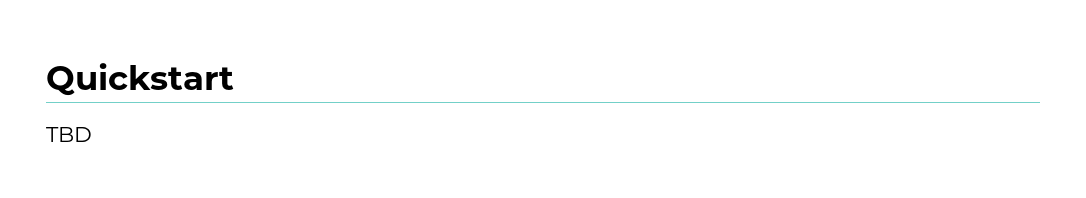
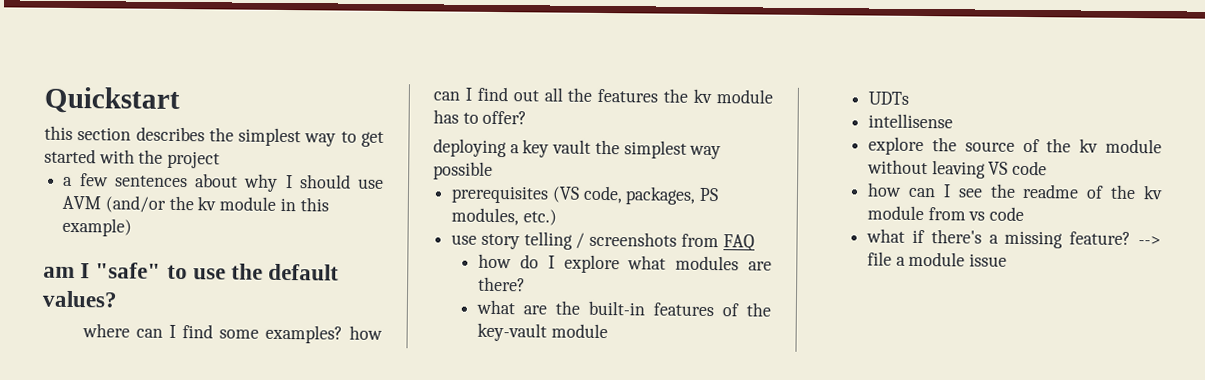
[46,127,92,142] TBD -> [44,125,384,147] [44,148,221,169] [63,173,384,192] [62,195,329,213] [62,217,133,237] [43,262,340,281] [42,290,118,308] [82,323,383,344] [433,86,773,104] [433,109,528,125] [433,138,722,160] [433,161,493,180] [451,185,720,205] [451,207,557,226] [451,231,755,252] [478,253,772,274] [478,276,527,292] [476,299,771,317] [477,322,608,342] [868,91,910,105] [868,113,954,129] [868,136,1162,156] [867,159,1048,179] [867,182,1163,200] [867,205,1025,221] [866,228,1161,249] [867,251,1008,267] this section describes the simplest way to get started with the project // a few sentences about why I should use AVM (and/or the kv module in this example) // am I "safe" to use the default values? // where can I find some examples? how can I find out all the features the kv module has to offer? // deploying a key vault the simplest way possible // prerequisites (VS code, packages, PS modules, etc.) // use story telling / screenshots from FAQ // how do I explore what modules are there? // what are the built-in features of the key-vault module // UDTs // intellisense // explore the source of the kv module without leaving VS code // how can I see the readme of the kv module from vs code // what if there's a missing feature? --> file a module issue

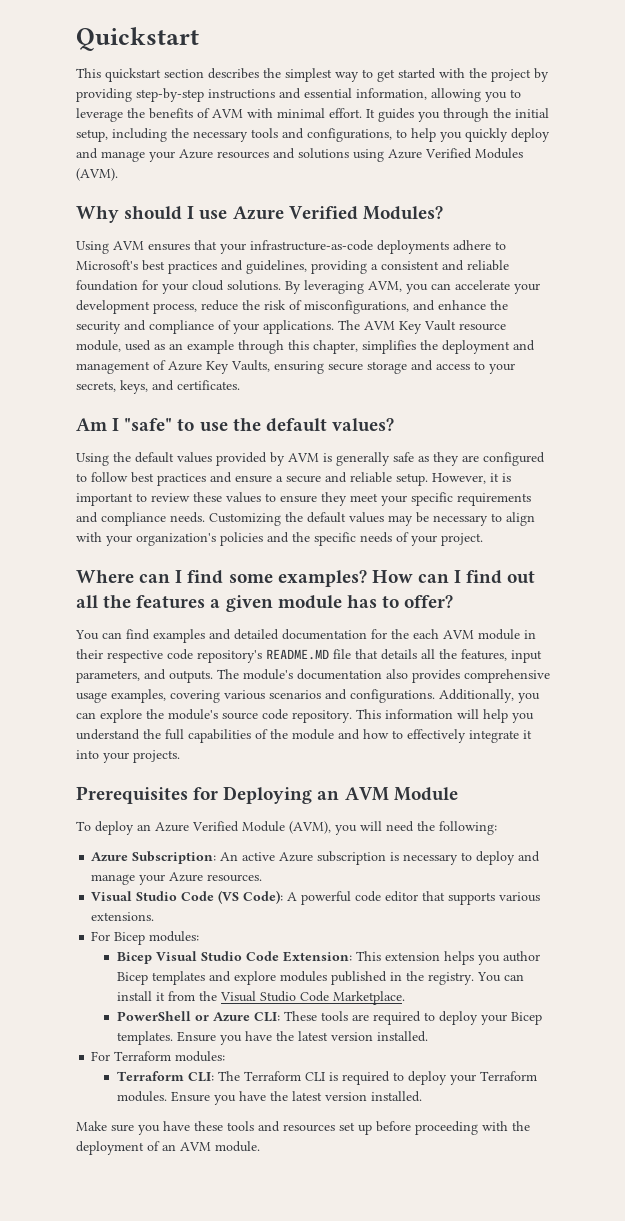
[44,125,73,141] this -> [76,68,161,82] This quickstart
[63,173,384,192] [62,195,329,213] [62,217,133,237] [43,266,75,279] // a few sentences about why I should use AVM (and/or the kv module in this example) // am -> [534,68,549,82] [76,88,521,102] [76,108,549,122] [76,128,550,142] [76,148,523,162] [76,168,118,181] [76,206,443,223] [76,240,506,254] [76,260,509,274] [76,280,540,294] [76,300,508,314] [76,320,506,334] [76,340,535,354] [76,360,515,374] [76,380,240,394] [76,418,107,431] by providing step-by-step instructions and essential information, allowing you to leverage the benefits of AVM with minimal effort. It guides you through the initial setup, including the necessary tools and configurations, to help you quickly deploy and manage your Azure resources and solutions using Azure Verified Modules (AVM). // Why should I use Azure Verified Modules? // Using AVM ensures that your infrastructure-as-code deployments adhere to Microsoft's best practices and guidelines, providing a consistent and reliable foundation for your cloud solutions. By leveraging AVM, you can accelerate your development process, reduce the risk of misconfigurations, and enhance the security and compliance of your applications. The AVM Key Vault resource module, used as an example through this chapter, simplifies the deployment and management of Azure Key Vaults, ensuring secure storage and access to your secrets, keys, and certificates. // Am
[82,323,131,338] where -> [76,452,545,466] [76,472,511,486] [76,492,531,506] [76,512,535,526] [76,532,483,546] [76,570,134,583] Using the default values provided by AVM is generally safe as they are configured to follow best practices and ensure a secure and reliable setup. However, it is important to review these values to ensure they meet your specific requirements and compliance needs. Customizing the default values may be necessary to align with your organization's policies and the specific needs of your project. // Where
[349,325,383,340] how -> [371,570,413,583] How
[663,88,713,104] the kv -> [210,595,273,612] a given
[433,138,722,160] [433,161,493,180] [451,185,720,205] [451,207,557,226] [451,231,755,252] [478,253,772,274] [478,276,527,292] [476,299,771,317] [477,322,608,342] [868,91,910,105] [868,113,954,129] [868,136,1162,156] [867,159,1048,179] [867,182,1163,200] [867,205,1025,221] [866,228,1161,249] [867,251,1008,267] deploying a key vault the simplest way possible // prerequisites (VS code, packages, PS modules, etc.) // use story telling / screenshots from FAQ // how do I explore what modules are there? // what are the built-in features of the key-vault module // UDTs // intellisense // explore the source of the kv module without leaving VS code // how can I see the readme of the kv module from vs code // what if there's a missing feature? --> file a module issue -> [75,629,536,643] [76,649,542,663] [76,669,550,683] [76,689,540,703] [76,709,534,723] [76,729,532,743] [76,750,180,763] [76,786,458,804] [76,821,497,835] [91,851,541,865] [91,872,263,885] [91,890,541,905] [91,912,155,921] [91,931,200,945] [116,951,540,965] [116,971,524,985] [116,991,405,1005] [116,1011,542,1025] [116,1031,428,1045] [91,1051,226,1062] [116,1071,537,1085] [116,1091,422,1105] [76,1121,530,1135] [76,1141,260,1155] You can find examples and detailed documentation for the each AVM module in their respective code repository's README.MD file that details all the features, input parameters, and outputs. The module's documentation also provides comprehensive usage examples, covering various scenarios and configurations. Additionally, you can explore the module's source code repository. This information will help you understand the full capabilities of the module and how to effectively integrate it into your projects. // Prerequisites for Deploying an AVM Module // To deploy an Azure Verified Module (AVM), you will need the following: // Azure Subscription: An active Azure subscription is necessary to deploy and manage your Azure resources. // Visual Studio Code (VS Code): A powerful code editor that supports various extensions. // For Bicep modules: // Bicep Visual Studio Code Extension: This extension helps you author Bicep templates and explore modules published in the registry. You can install it from the Visual Studio Code Marketplace. // PowerShell or Azure CLI: These tools are required to deploy your Bicep templates. Ensure you have the latest version installed. // For Terraform modules: // Terraform CLI: The Terraform CLI is required to deploy your Terraform modules. Ensure you have the latest version installed. // Make sure you have these tools and resources set up before proceeding with the deployment of an AVM module.

